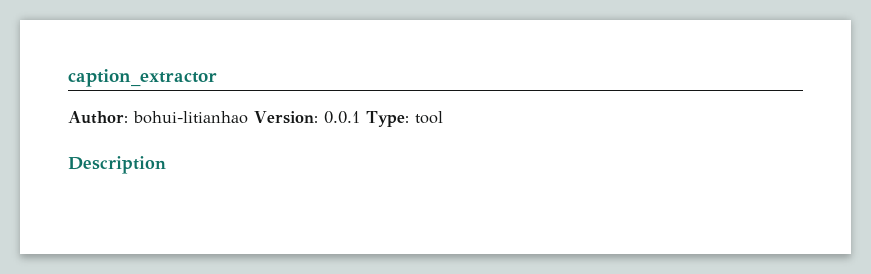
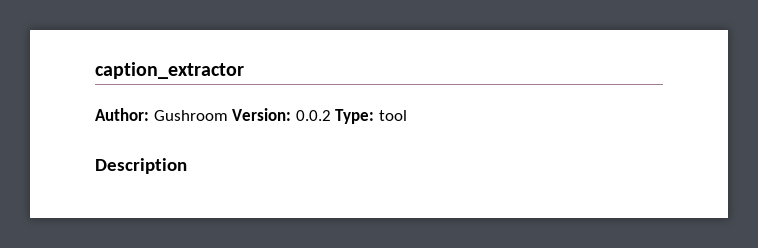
[133,111,360,124] bohui-litianhao Version: 0.0.1 -> [153,108,331,121] Gushroom Version: 0.0.2

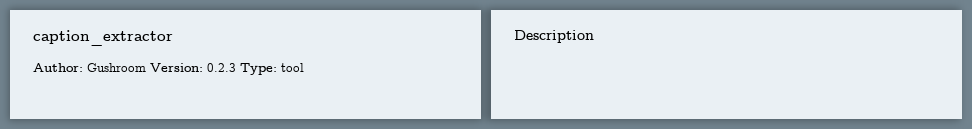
[295,110,331,121] 0.0.2 -> [207,63,236,72] 0.2.3

